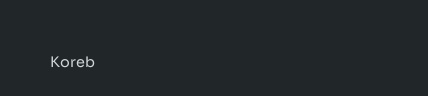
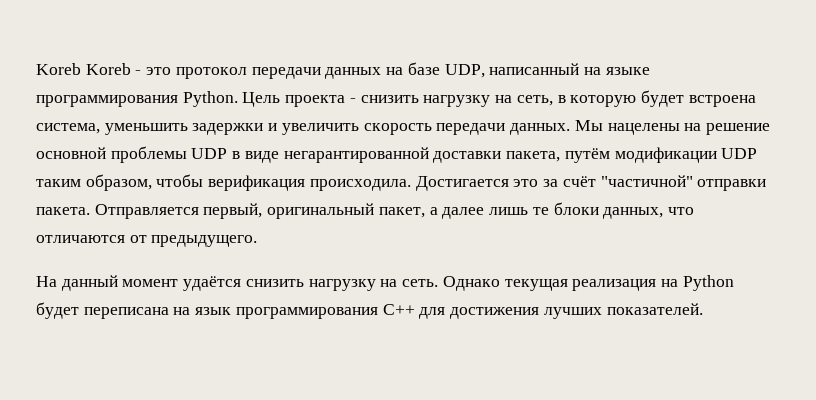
[50,56,95,68] Koreb -> [36,62,650,79] [36,90,756,107] [36,120,770,135] [36,146,758,163] [36,174,767,191] [36,202,694,219] [36,235,258,247] [36,275,734,291] [36,302,703,319] Koreb Koreb - это протокол передачи данных на базе UDP, написанный на языке программирования Python. Цель проекта - снизить нагрузку на сеть, в которую будет встроена система, уменьшить задержки и увеличить скорость передачи данных. Мы нацелены на решение основной проблемы UDP в виде негарантированной доставки пакета, путём модификации UDP таким образом, чтобы верификация происходила. Достигается это за счёт "частичной" отправки пакета. Отправляется первый, оригинальный пакет, а далее лишь те блоки данных, что отличаются от предыдущего. // На данный момент удаётся снизить нагрузку на сеть. Однако текущая реализация на Python будет переписана на язык программирования C++ для достижения лучших показателей.

